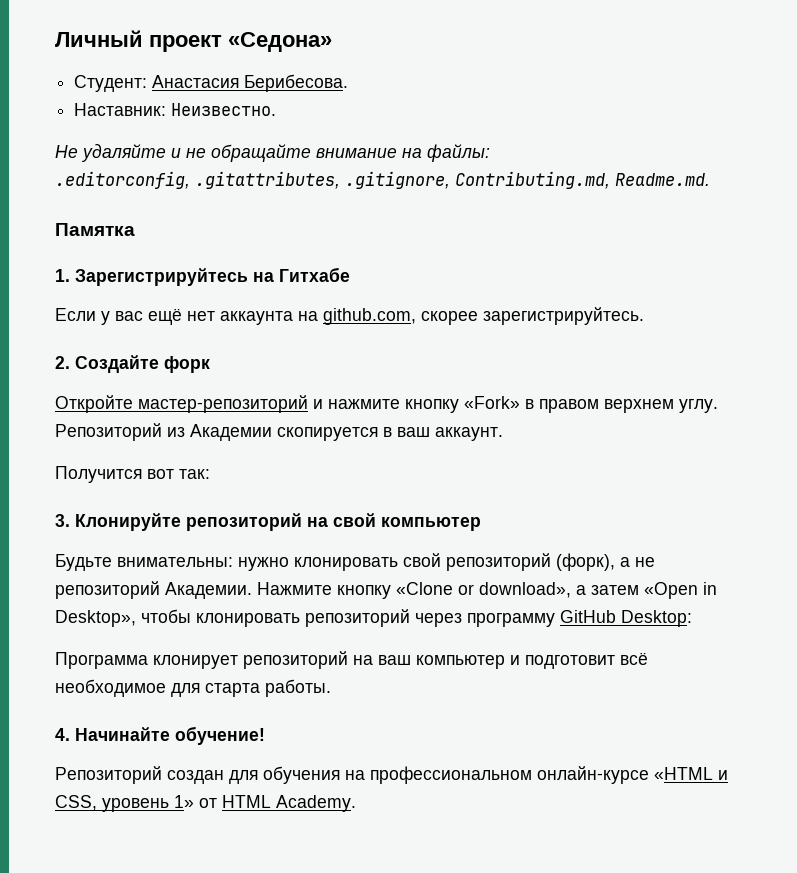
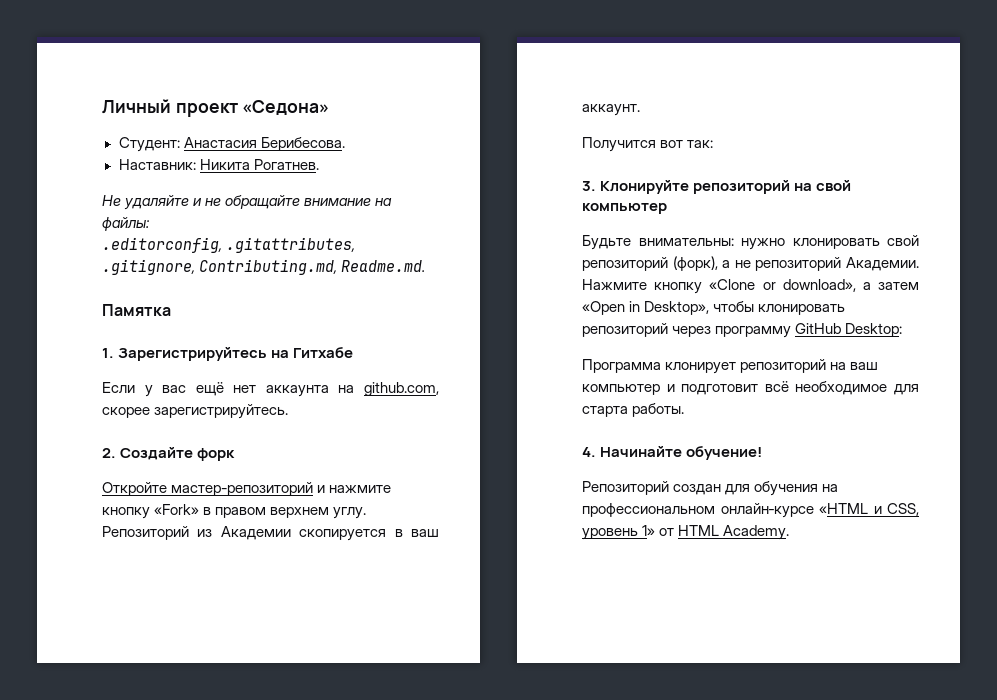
[171,103,277,116] Неизвестно. -> [199,159,319,170] Никита Рогатнев.

